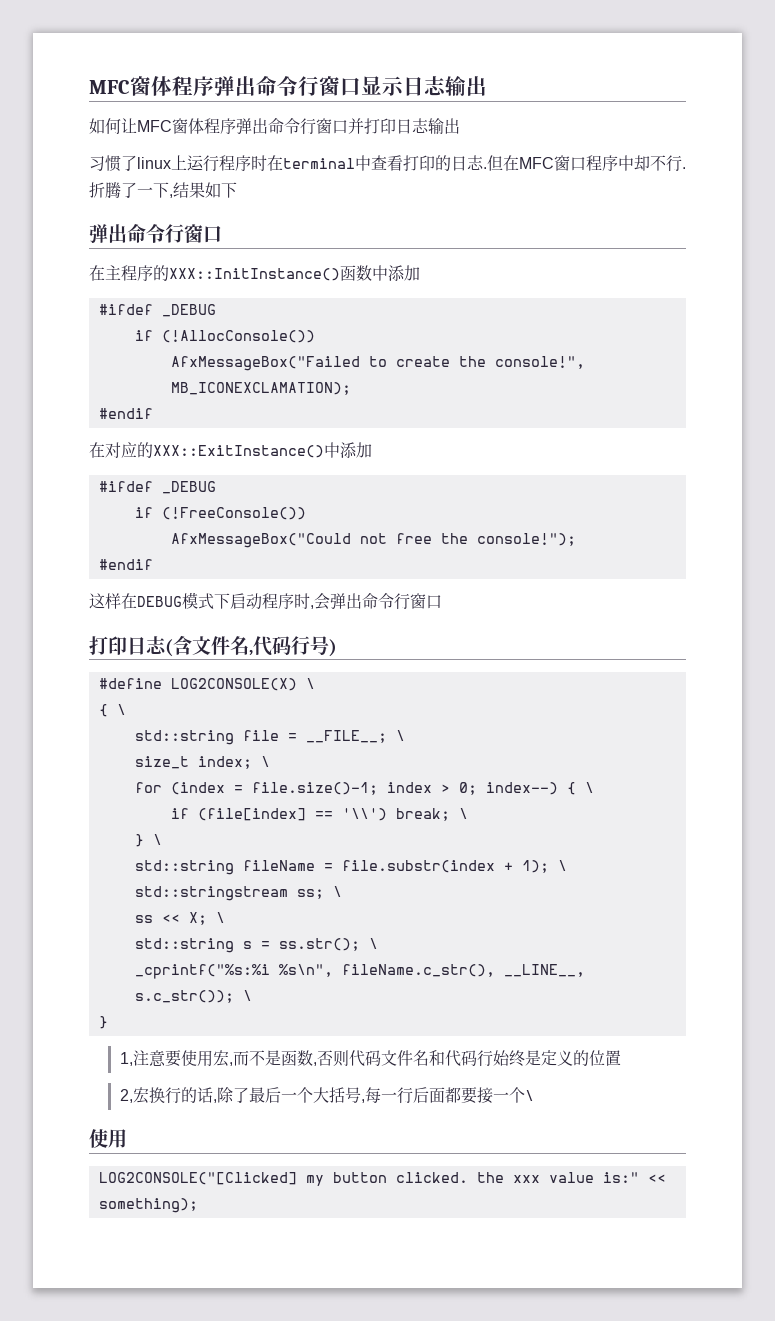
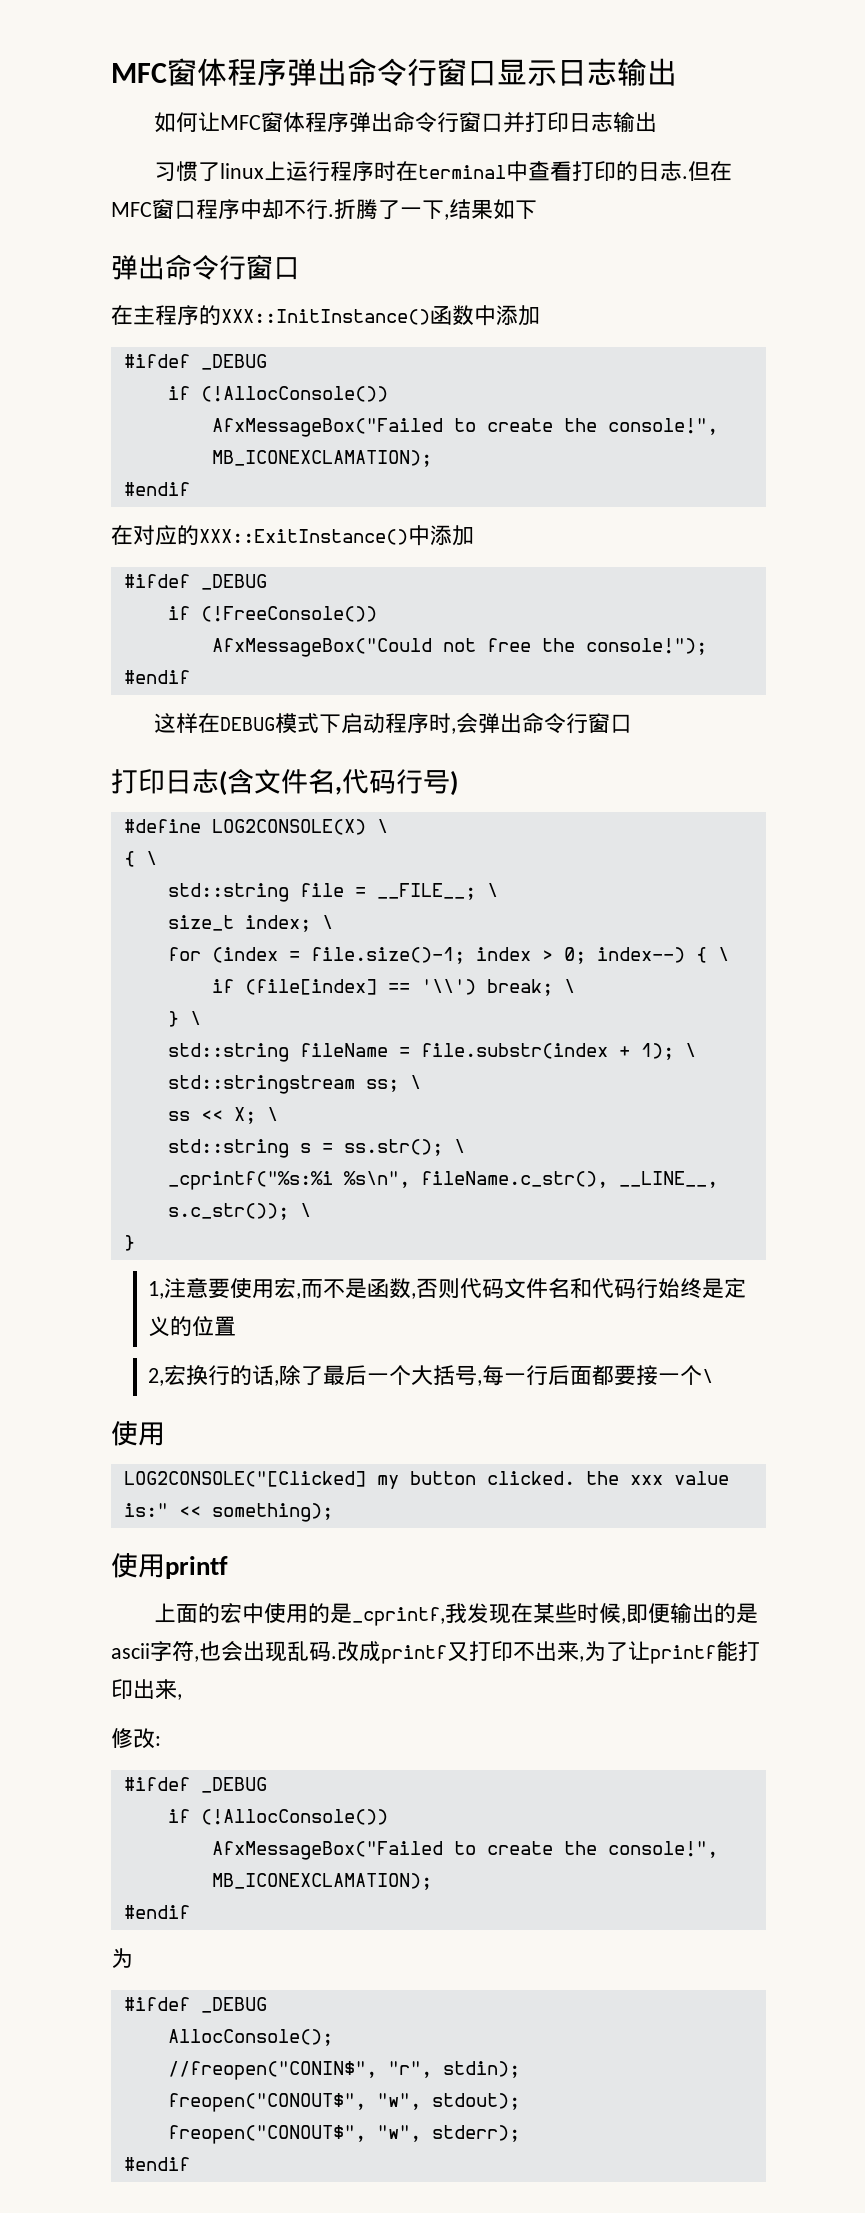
(198, 1205) none -> [111,1553,228,1579] [154,1603,759,1626] [111,1641,760,1664] [111,1679,182,1700] [111,1728,161,1749] [123,1777,267,1793] [167,1809,388,1825] [211,1841,718,1860] [211,1873,432,1890] [123,1905,190,1919] [111,1948,133,1968] [123,1997,267,2013] [167,2029,333,2046] [167,2061,520,2080] [167,2093,520,2112] [167,2125,520,2144] [123,2157,190,2171] // 使用printf // 上面的宏中使用的是_cprintf,我发现在某些时候,即便输出的是ascii字符,也会出现乱码.改成printf又打印不出来,为了让printf能打印出来, // 修改: // #ifdef _DEBUG // if (!AllocConsole()) // AfxMessageBox("Failed to create the console!", MB_ICONEXCLAMATION); // #endif // 为 // #ifdef _DEBUG // AllocConsole(); // //freopen("CONIN$", "r", stdin); // freopen("CONOUT$", "w", stdout); // freopen("CONOUT$", "w", stderr); // #endif

